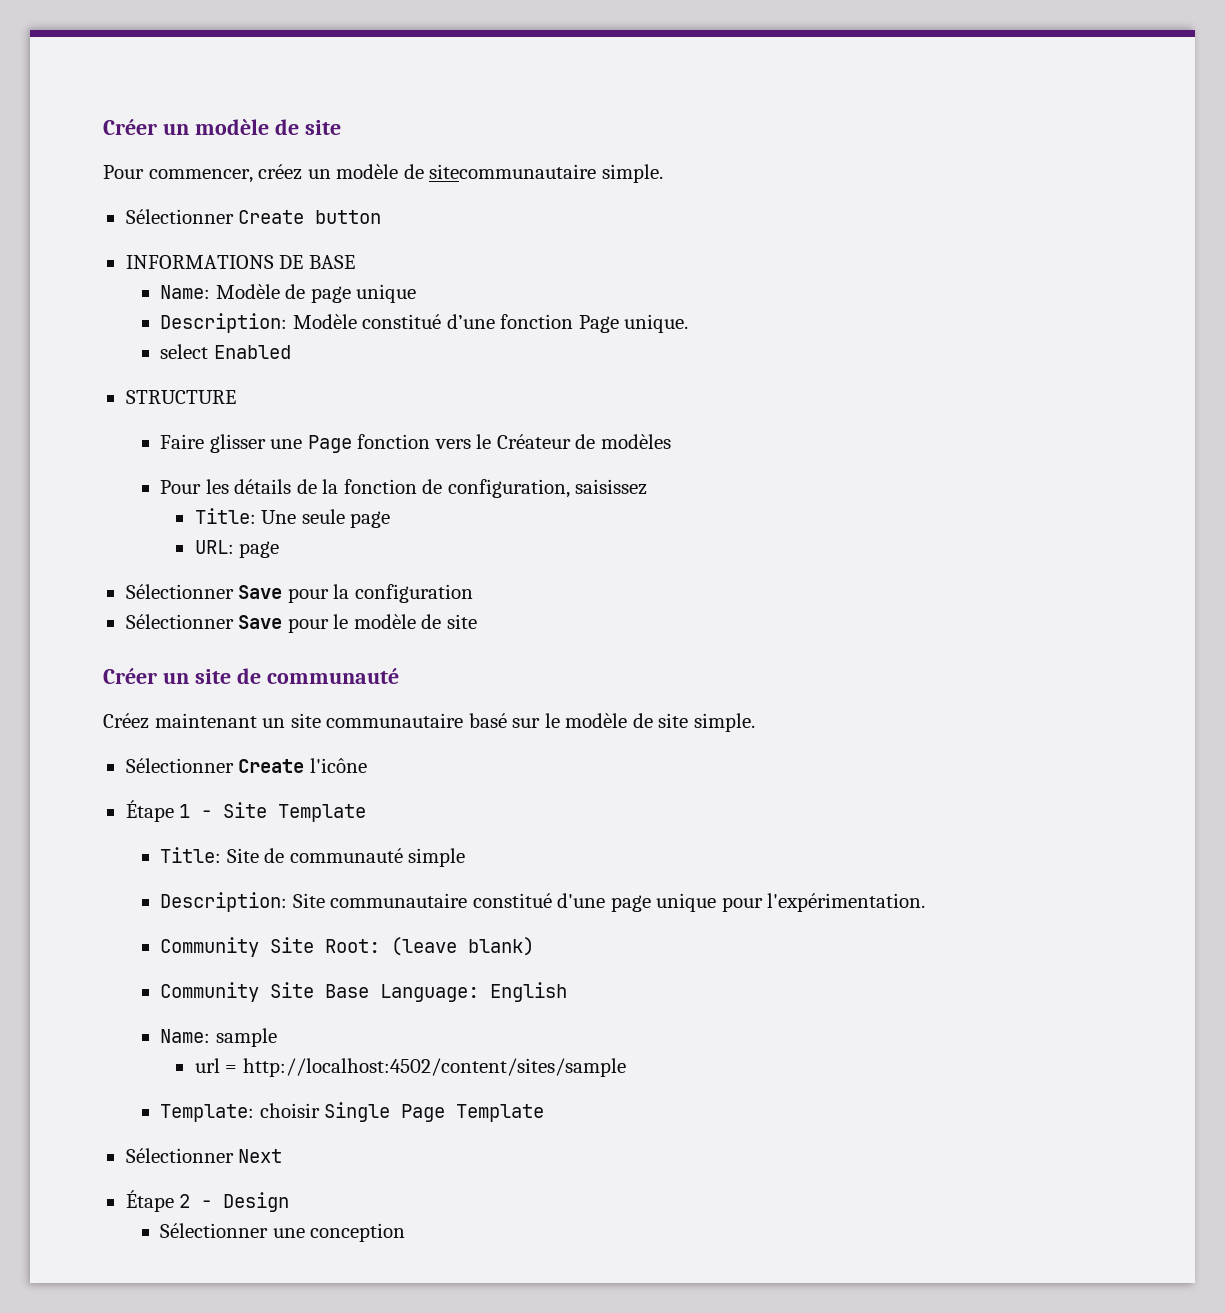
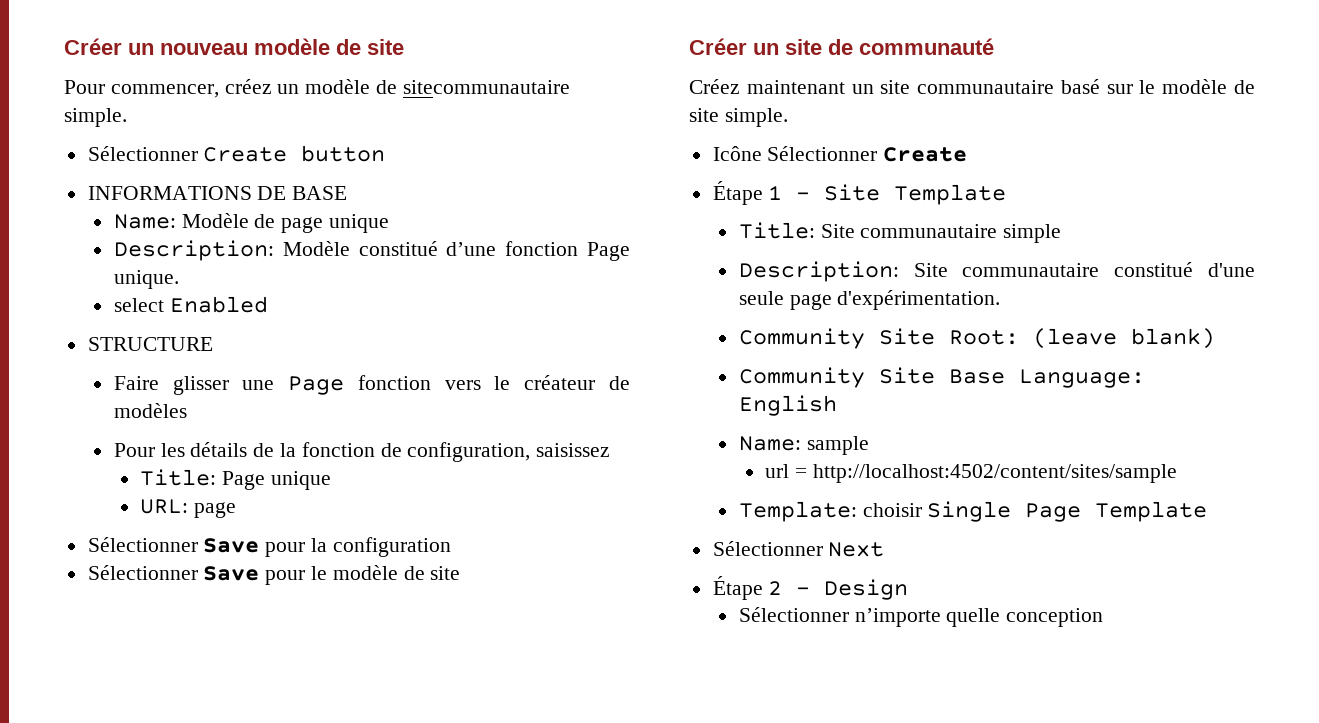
[103,119,189,135] Créer un -> [64,38,248,55] Créer un nouveau
[496,434,571,449] Créateur -> [524,375,596,390] créateur
[261,509,391,528] Une seule page -> [221,471,331,490] Page unique
[125,758,367,773] Sélectionner Create l'icône -> [712,146,968,162] Icône Sélectionner Create
[264,848,403,863] de communauté -> [860,224,998,238] communautaire
[610,893,926,912] page unique pour l'expérimentation. -> [738,290,1001,310] seule page d'expérimentation.
[272,1228,305,1238] une -> [854,608,1001,627] n’importe quelle

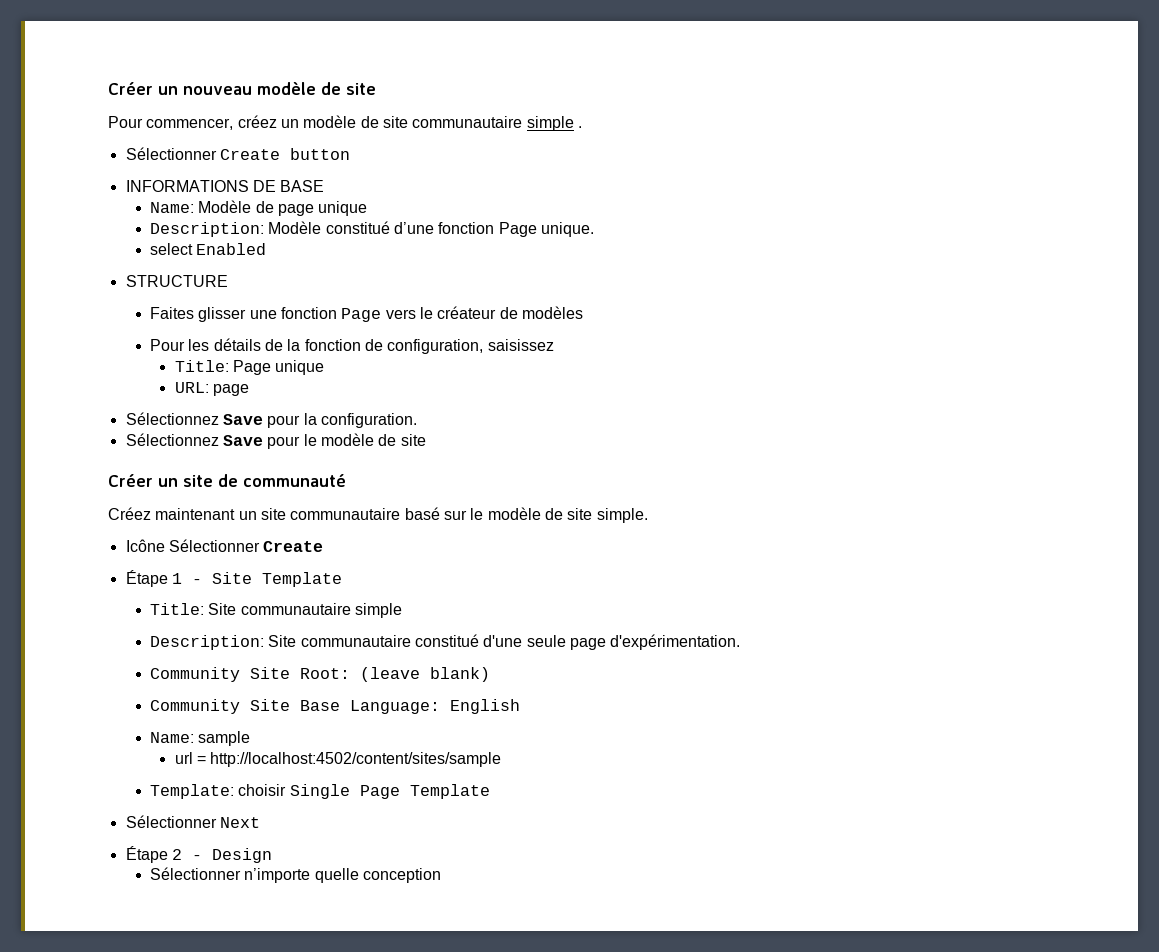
[402,80,570,94] [64,108,127,127] sitecommunautaire simple. -> [382,116,582,131] site communautaire simple .
[113,376,159,390] Faire -> [150,307,195,319] Faites
[288,375,431,395] Page fonction -> [281,307,382,322] fonction Page
[87,537,198,552] Sélectionner -> [125,412,219,425] Sélectionnez
[332,537,451,557] [87,565,198,580] configuration // Sélectionner -> [320,413,417,428] [125,433,219,446] configuration. // Sélectionnez

